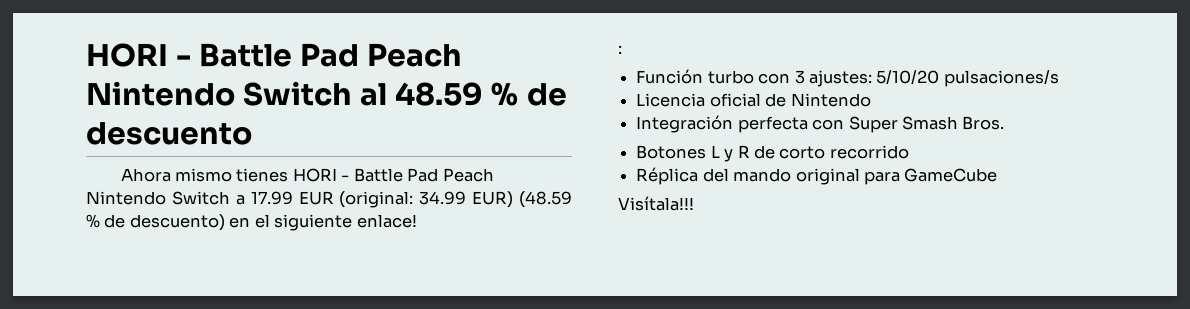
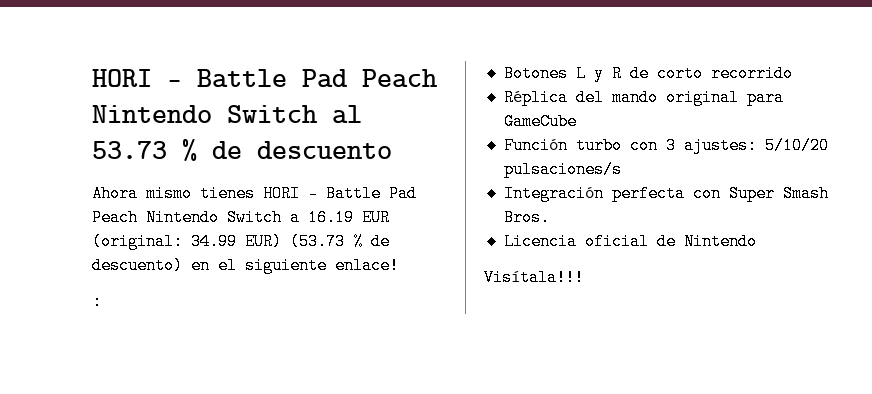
[395,82,484,106] 48.59 -> [92,141,167,159] 53.73
[250,191,293,205] 17.99 -> [308,209,354,226] 16.19
[519,191,572,208] (48.59 -> [290,233,345,250] (53.73
[636,69,1059,87] [636,93,871,107] [636,115,1005,133] // Función turbo con 3 ajustes: 5/10/20 pulsaciones/s // Licencia oficial de Nintendo // Integración perfecta con Super Smash Bros. -> (102, 301) none
(998, 175) none -> [503,137,829,154] [503,161,622,178] [503,185,829,202] [503,209,550,226] [503,233,757,250] // Función turbo con 3 ajustes: 5/10/20 pulsaciones/s // Integración perfecta con Super Smash Bros. // Licencia oficial de Nintendo

